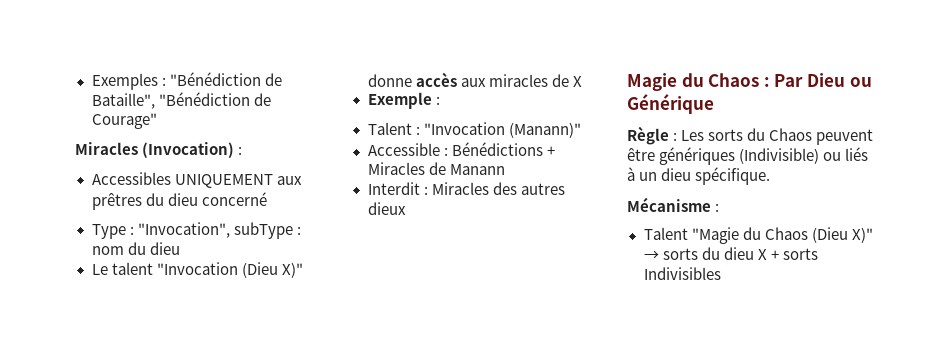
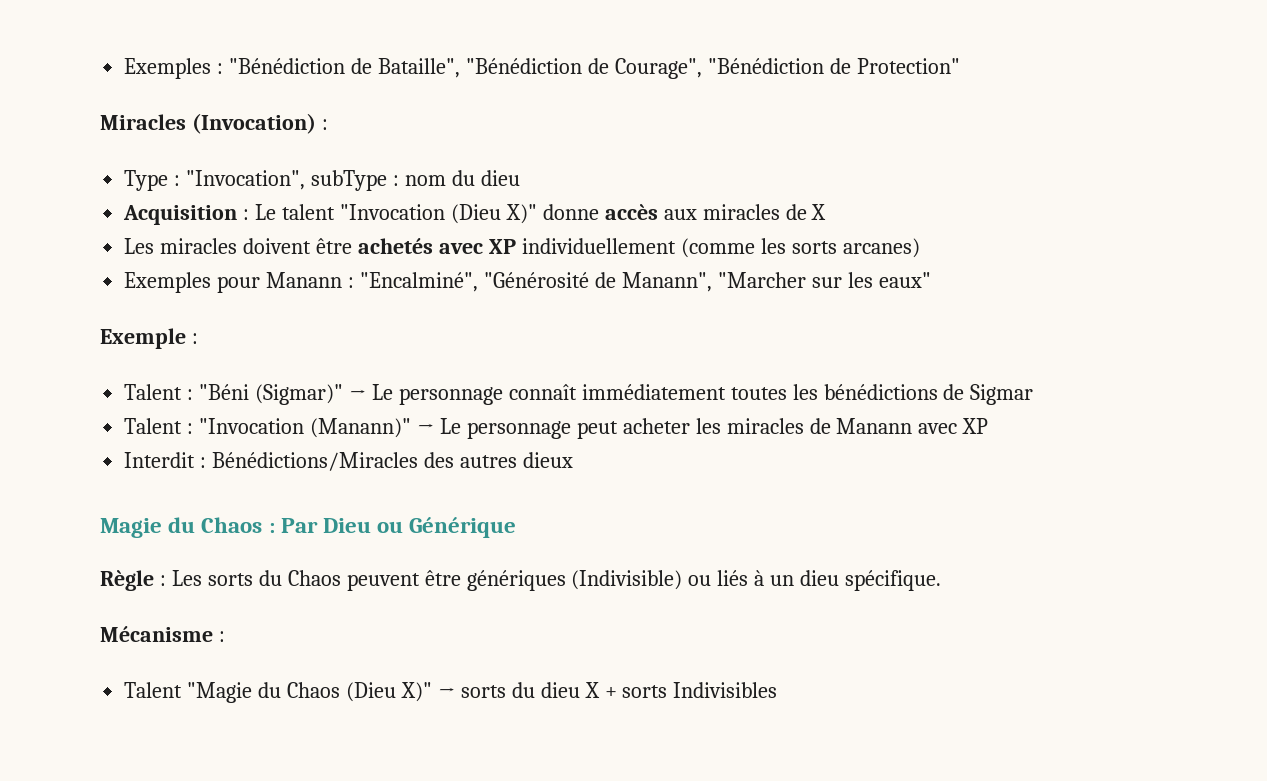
[91,113,157,129] Courage" -> [614,58,960,79] Courage", "Bénédiction de Protection"
[91,172,302,188] [91,192,267,210] // Accessibles UNIQUEMENT aux prêtres du dieu concerné -> (328, 124) none
(180, 248) none -> [123,205,250,225] Acquisition :
[367,92,440,109] [367,122,581,138] [367,142,555,156] [367,162,425,175] Exemple : // Talent : "Invocation (Manann)" // Accessible : Bénédictions + Miracles -> [124,238,920,258] [124,272,931,293] [100,328,198,349] [124,384,1034,405] [124,418,804,439] Les miracles doivent être achetés avec XP individuellement (comme les sorts arcanes) // Exemples pour Manann : "Encalminé", "Générosité de Manann", "Marcher sur les eaux" // Exemple : // Talent : "Béni (Sigmar)" → Le personnage connaît immédiatement toutes les bénédictions de Sigmar // Talent : "Invocation (Manann)" → Le personnage peut acheter les miracles
(505, 169) none -> [918,418,989,434] avec XP
[431,182,489,195] Miracles -> [212,452,419,471] Bénédictions/Miracles

